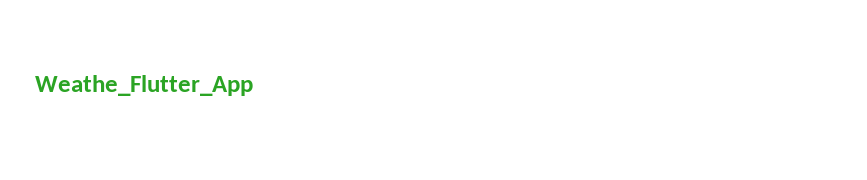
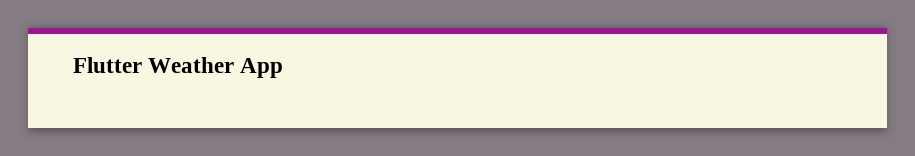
[35,75,253,96] Weathe_Flutter_App -> [73,57,284,78] Flutter Weather App

